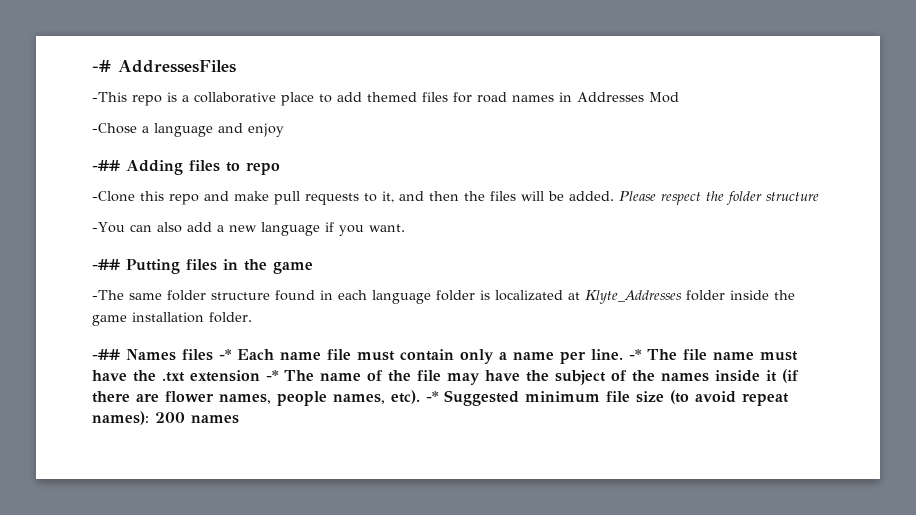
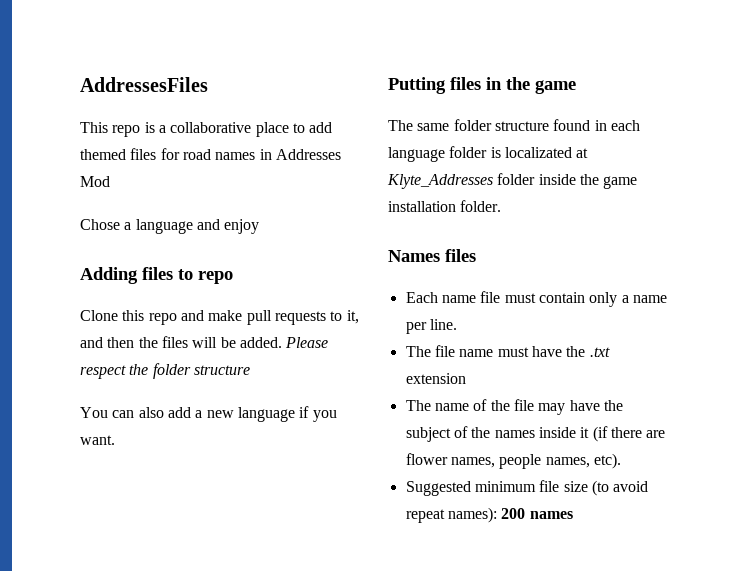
[92,60,111,72] -# -> (80, 84) none
[92,92,127,102] -This -> [80,122,108,133] This
[92,123,137,134] -Chose -> [80,219,120,230] Chose
[92,160,120,171] -## -> (260, 226) none
[92,191,135,202] -Clone -> [80,310,118,321] Clone
[92,222,125,233] -You -> [80,407,108,418] You
[92,259,120,270] -## -> (115, 440) none
[92,290,124,300] -The -> [388,120,413,131] The
[92,349,120,360] -## -> (502, 206) none
[219,349,232,360] -* -> (476, 255) //
[629,349,642,360] -* -> (457, 324) //
[266,370,279,381] -* -> (466, 378) //
[426,391,439,402] -* -> (621, 461) //

